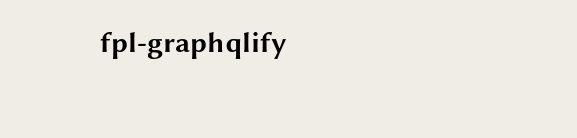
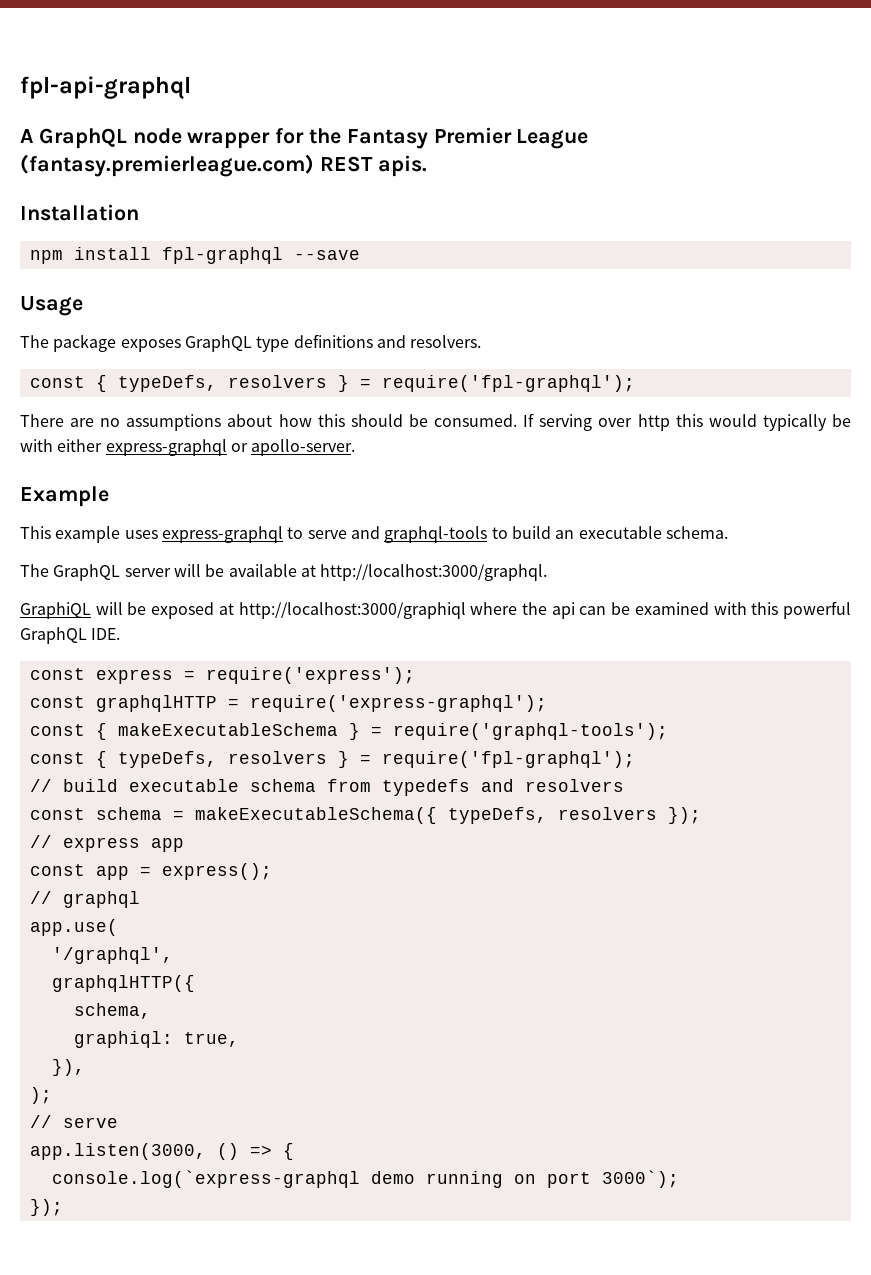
[100,32,287,59] fpl-graphqlify -> [20,76,191,99] [20,127,589,149] [20,154,427,177] [20,204,139,221] [29,247,360,264] [20,296,83,316] [20,334,482,352] [29,375,635,392] [20,413,852,431] [20,439,356,456] [20,486,109,507] [20,526,728,543] [20,564,548,581] [20,601,851,619] [20,627,121,644] [29,667,415,684] [29,695,547,712] [29,723,668,740] [29,751,635,768] [29,779,624,796] [29,807,701,824] [29,835,184,852] [29,863,272,880] [29,891,140,908] [29,919,118,936] [51,947,173,964] [51,975,195,992] [73,1003,151,1019] [73,1031,239,1048] [51,1059,85,1076] [29,1087,52,1104] [29,1115,118,1128] [29,1143,294,1160] [51,1170,679,1188] [29,1199,63,1216] fpl-api-graphql // A GraphQL node wrapper for the Fantasy Premier League (fantasy.premierleague.com) REST apis. // Installation // npm install fpl-graphql --save // Usage // The package exposes GraphQL type definitions and resolvers. // const { typeDefs, resolvers } = require('fpl-graphql'); // There are no assumptions about how this should be consumed. If serving over http this would typically be with either express-graphql or apollo-server. // Example // This example uses express-graphql to serve and graphql-tools to build an executable schema. // The GraphQL server will be available at http://localhost:3000/graphql. // GraphiQL will be exposed at http://localhost:3000/graphiql where the api can be examined with this powerful GraphQL IDE. // const express = require('express'); // const graphqlHTTP = require('express-graphql'); // const { makeExecutableSchema } = require('graphql-tools'); // const { typeDefs, resolvers } = require('fpl-graphql'); // // build executable schema from typedefs and resolvers // const schema = makeExecutableSchema({ typeDefs, resolvers }); // // express app // const app = express(); // // graphql // app.use( // '/graphql', // graphqlHTTP({ // schema, // graphiql: true, // }), // ); // // serve // app.listen(3000, () => { // console.log(`express-graphql demo running on port 3000`); // });

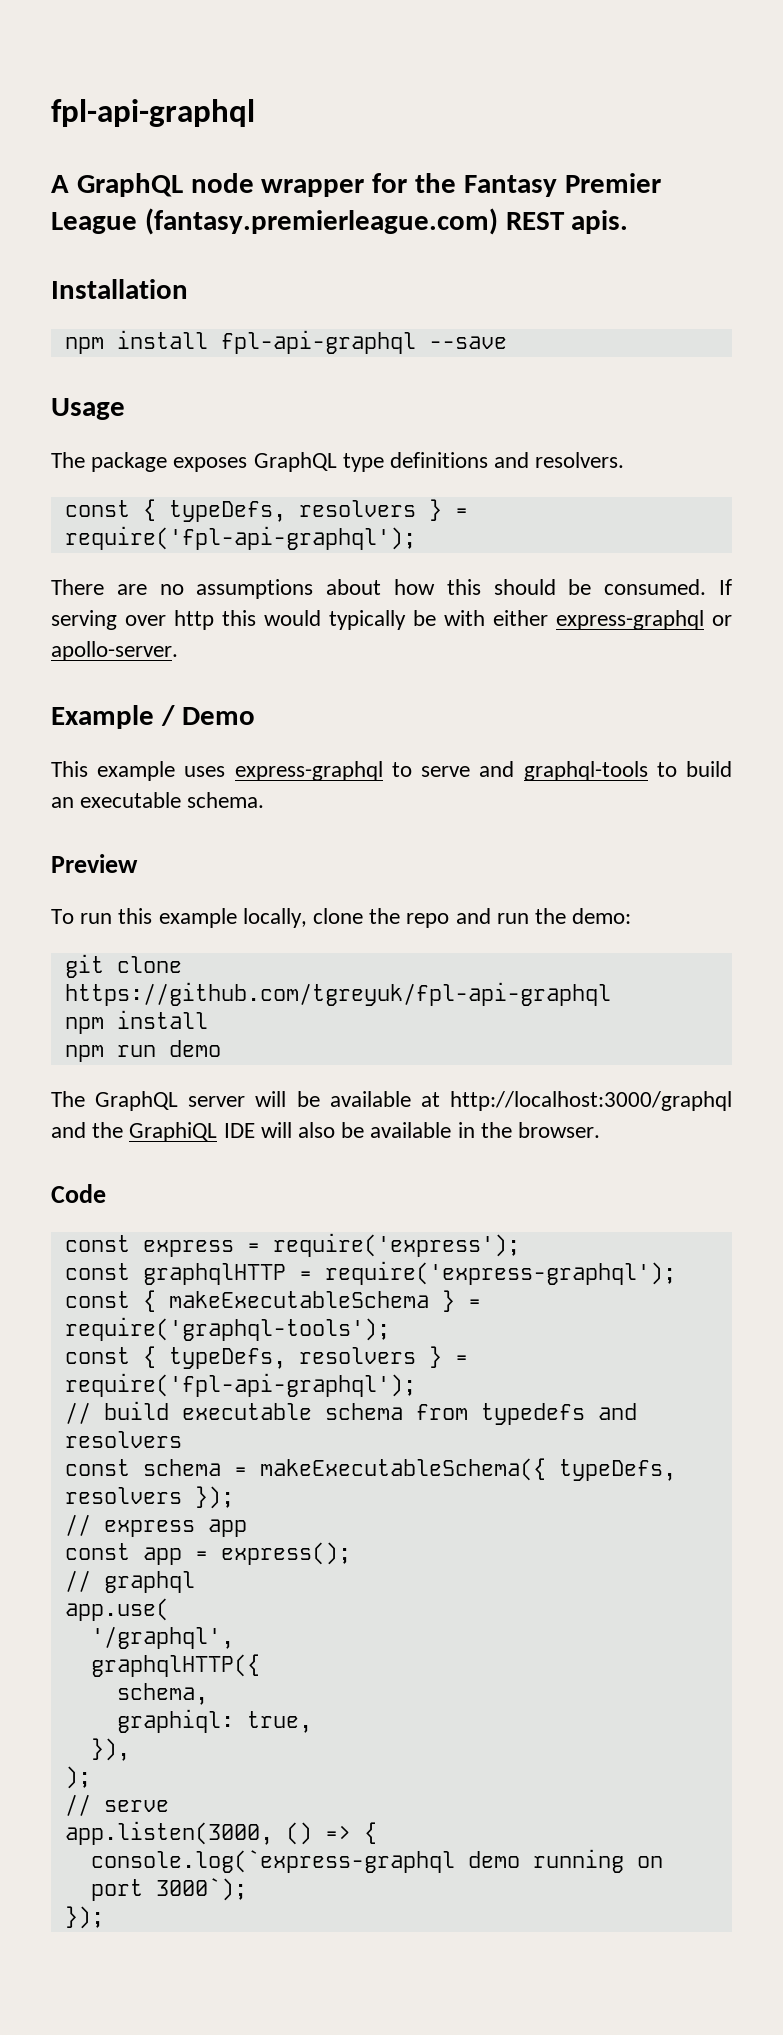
[161,247,283,264] fpl-graphql -> [220,330,416,354] fpl-api-graphql
[381,375,635,392] require('fpl-graphql'); -> [64,526,416,550] require('fpl-api-graphql');
(109, 496) none -> [160,705,255,726] / Demo
(728, 532) none -> [51,854,138,873] [51,908,632,928] [64,954,182,978] [64,982,611,1006] [64,1010,208,1034] [64,1040,221,1062] // Preview // To run this example locally, clone the repo and run the demo: // git clone https://github.com/tgreyuk/fpl-api-graphql // npm install // npm run demo
[320,564,548,581] [20,601,851,619] [20,627,121,644] http://localhost:3000/graphql. // GraphiQL will be exposed at http://localhost:3000/graphiql where the api can be examined with this powerful GraphQL IDE. -> [449,1091,732,1111] [51,1122,601,1142] [51,1184,106,1203] http://localhost:3000/graphql and the GraphiQL IDE will also be available in the browser. // Code
[381,751,635,768] require('fpl-graphql'); -> [64,1373,416,1397] require('fpl-api-graphql');

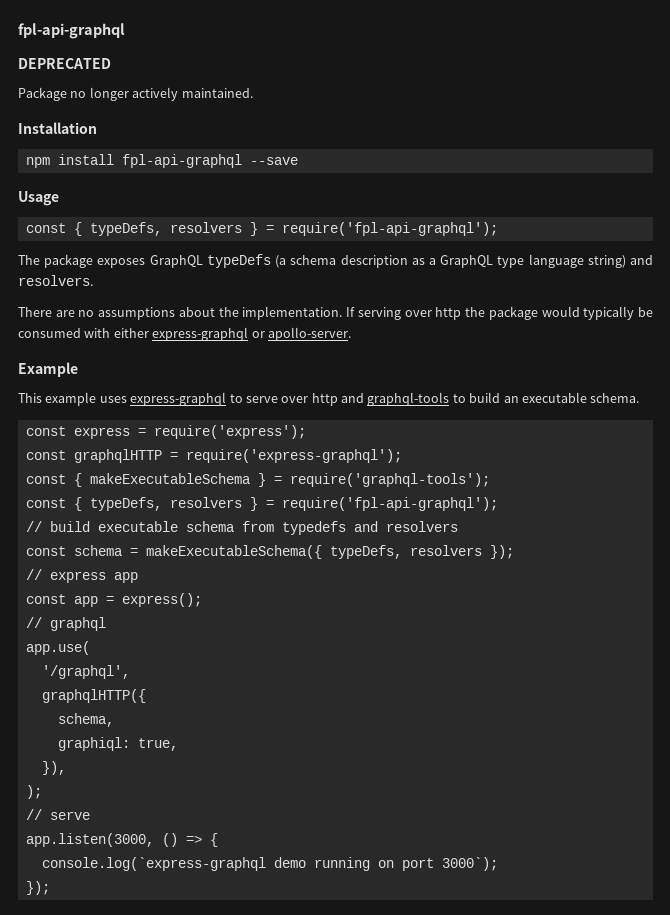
[51,173,661,197] [51,208,629,235] A GraphQL node wrapper for the Fantasy Premier League (fantasy.premierleague.com) REST apis. -> [18,58,111,69] [18,87,253,101] DEPRECATED // Package no longer actively maintained.
[51,452,625,472] [64,499,468,522] [64,526,416,550] // The package exposes GraphQL type definitions and resolvers. // const { typeDefs, resolvers } = require('fpl-api-graphql'); -> [25,222,498,236] [18,254,653,268] [18,275,93,286] // const { typeDefs, resolvers } = require('fpl-api-graphql'); // The package exposes GraphQL typeDefs (a schema description as a GraphQL type language string) and resolvers.
[394,579,707,595] how this should be consumed. -> [218,306,343,320] the implementation.
[222,610,256,626] this -> [465,306,538,320] the package
(436, 618) none -> [18,328,81,338] consumed
[160,705,255,726] / Demo -> (78, 369) none
(471, 771) none -> [281,393,338,406] over http
[51,854,138,873] [51,908,632,928] [64,954,182,978] [64,982,611,1006] [64,1010,208,1034] [64,1040,221,1062] [51,1091,732,1111] [51,1122,601,1142] [51,1184,106,1203] // Preview // To run this example locally, clone the repo and run the demo: // git clone https://github.com/tgreyuk/fpl-api-graphql // npm install // npm run demo // The GraphQL server will be available at http://localhost:3000/graphql and the GraphiQL IDE will also be available in the browser. // Code -> (640, 398) none

